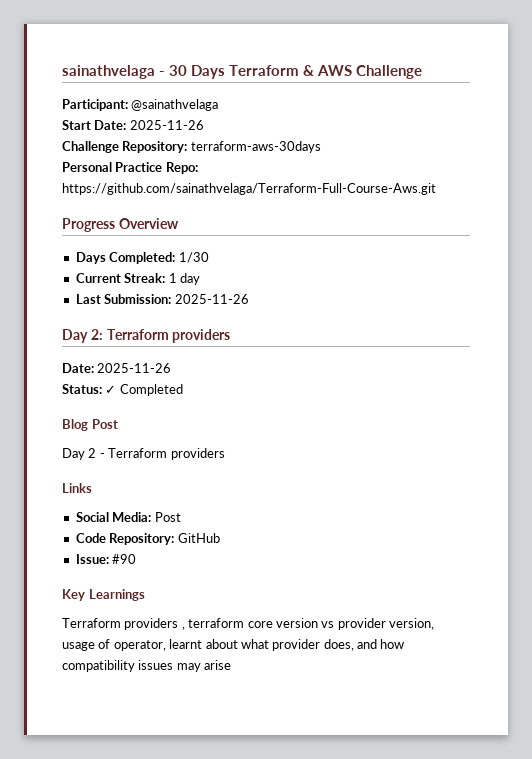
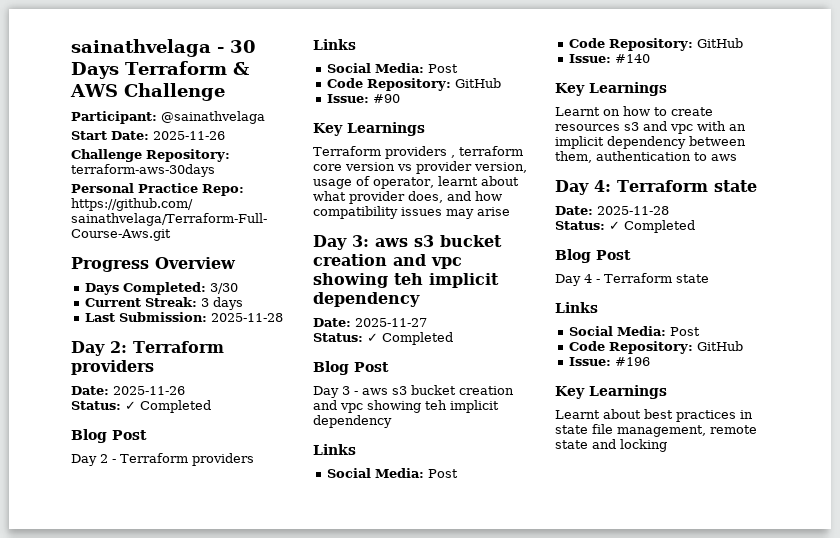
[178,252,209,263] 1/30 -> [209,283,238,294] 3/30
[168,273,200,285] 1 day -> [200,297,243,310] 3 days
[174,294,249,304] 2025-11-26 -> [210,313,283,322] 2025-11-28
(232, 665) none -> [313,235,502,250] [313,254,462,269] [313,273,499,288] [313,292,420,307] [313,318,427,327] [313,332,453,345] [313,361,389,375] [313,385,514,398] [313,400,499,413] [313,415,392,428] [313,444,356,455] [326,468,458,478] [568,38,743,51] [568,54,650,63] [555,82,667,96] [555,106,713,116] [555,121,746,134] [555,136,746,149] [555,151,737,163] [555,180,757,195] [555,206,669,215] [555,220,695,233] [555,249,631,263] [555,273,709,286] [555,302,598,313] [568,326,700,336] [568,341,743,354] [568,357,650,366] [555,385,667,399] [555,409,753,422] [555,424,757,437] [555,439,667,452] // Day 3: aws s3 bucket creation and vpc showing teh implicit dependency // Date: 2025-11-27 // Status: ✓ Completed // Blog Post // Day 3 - aws s3 bucket creation and vpc showing teh implicit dependency // Links // Social Media: Post // Code Repository: GitHub // Issue: #140 // Key Learnings // Learnt on how to create resources s3 and vpc with an implicit dependency between them, authentication to aws // Day 4: Terraform state // Date: 2025-11-28 // Status: ✓ Completed // Blog Post // Day 4 - Terraform state // Links // Social Media: Post // Code Repository: GitHub // Issue: #196 // Key Learnings // Learnt about best practices in state file management, remote state and locking

